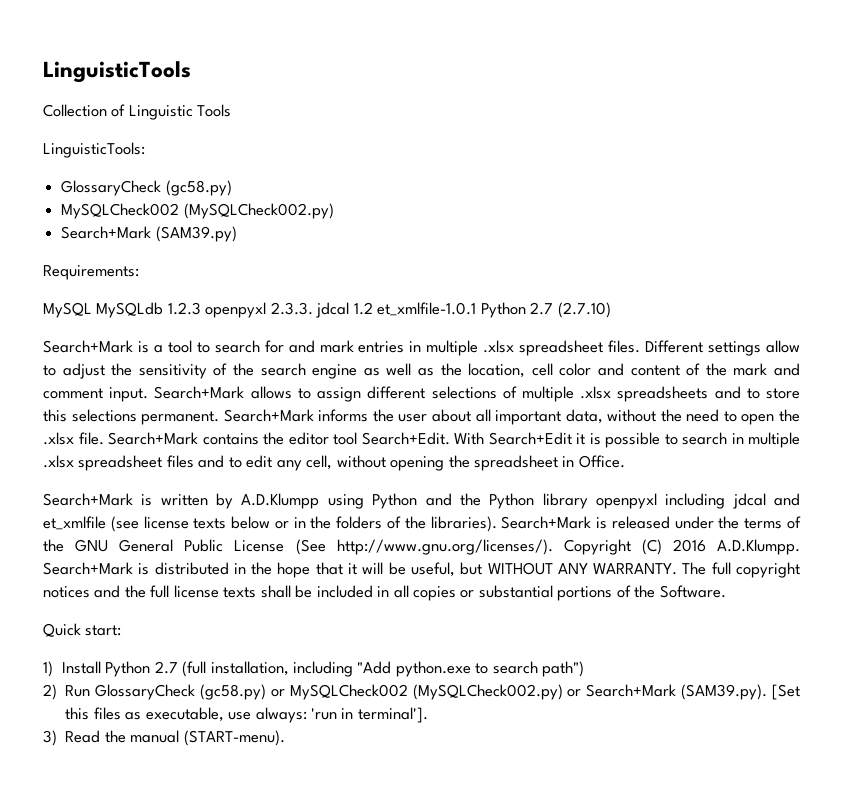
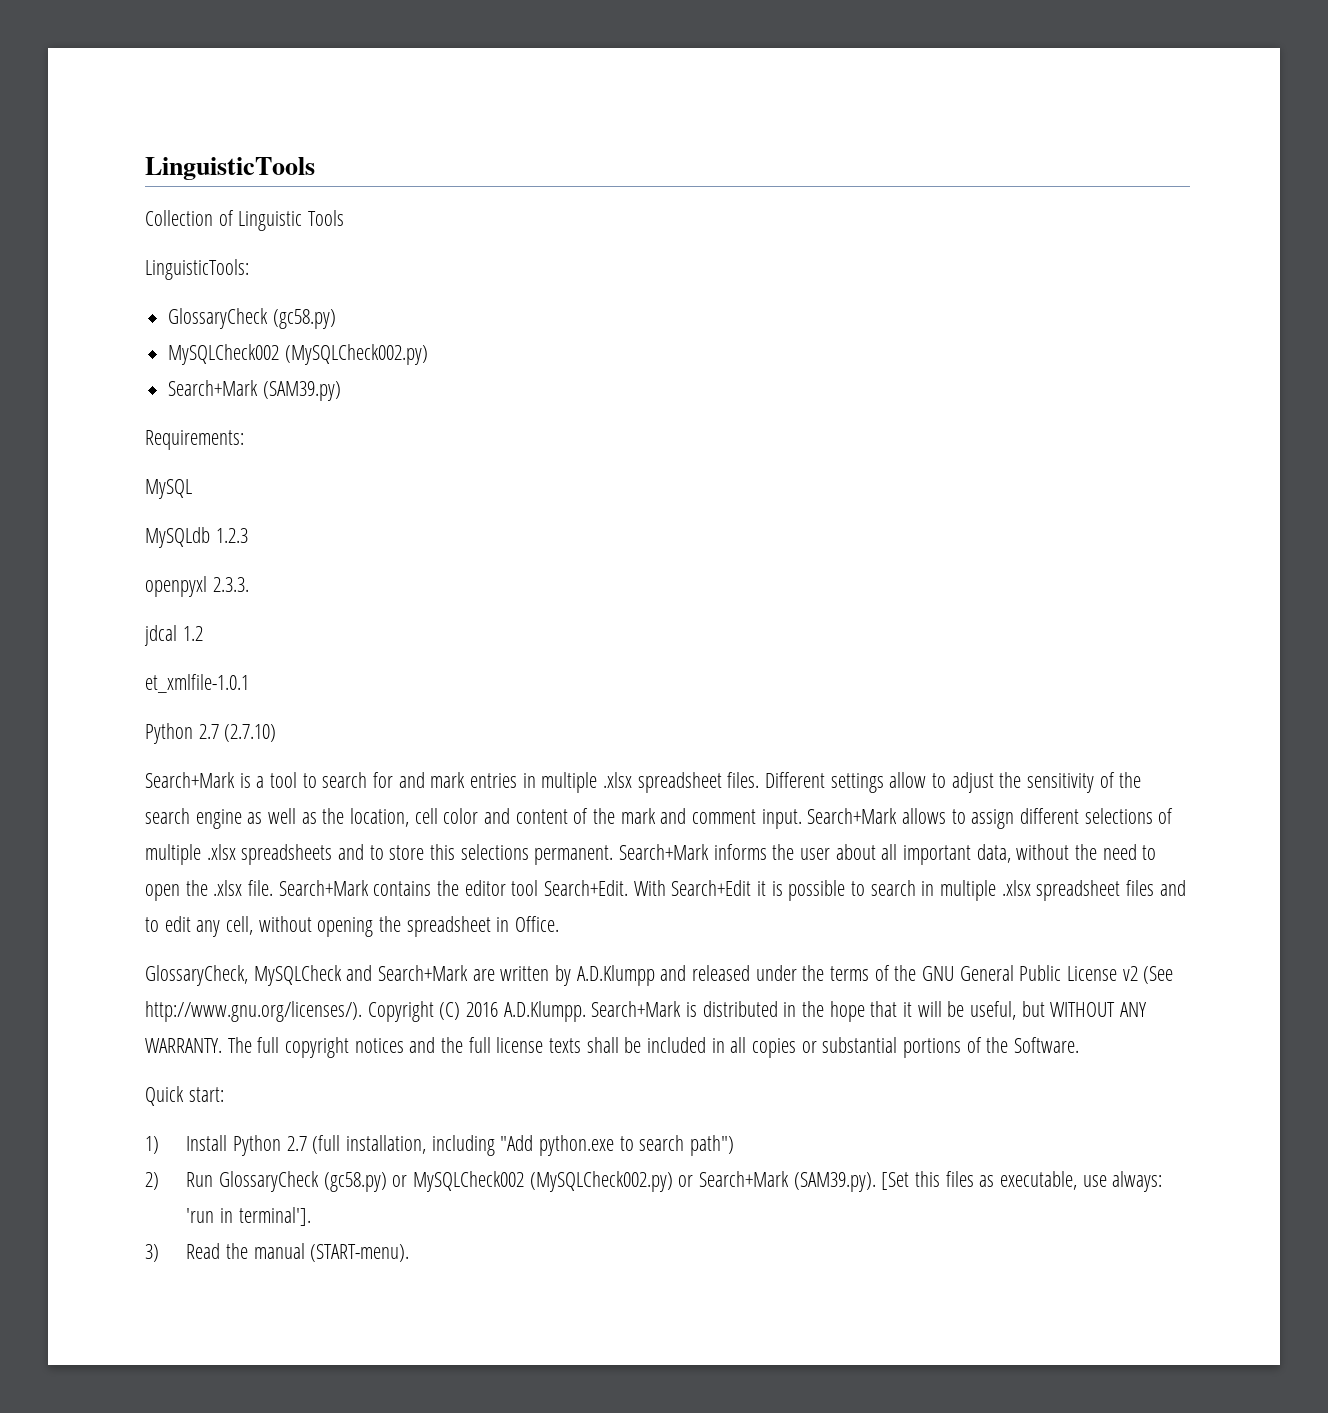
(92, 310) none -> (192, 489) //
(201, 308) none -> (248, 535) //
(313, 308) none -> (249, 584) //
(373, 308) none -> (203, 633) //
(477, 309) none -> (249, 683) //
[43,493,800,509] [43,516,608,532] Search+Mark is written by A.D.Klumpp using Python and the Python library openpyxl including jdcal and et_xmlfile (see license texts below or in the folders of the libraries). Search+Mark is -> [145,965,687,986] GlossaryCheck, MySQLCheck and Search+Mark are written by A.D.Klumpp and
(285, 546) none -> [1122,966,1138,981] v2

